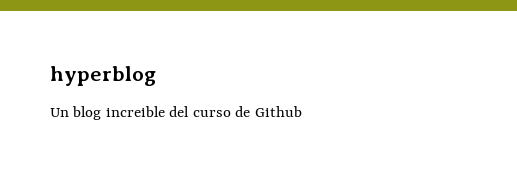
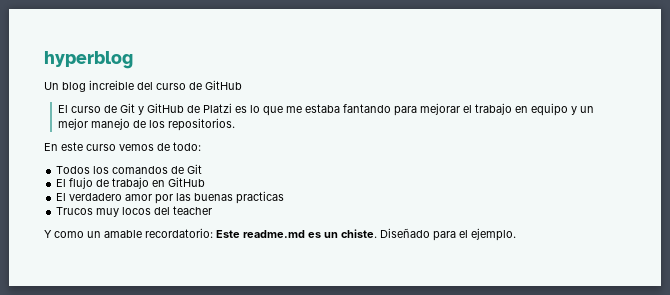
[254,106,302,117] Github -> [205,80,242,90] [57,103,594,116] [57,118,235,131] [44,142,201,151] [56,164,203,174] [56,177,206,189] [56,191,285,204] [56,206,213,217] [44,228,516,241] GitHub // El curso de Git y GitHub de Platzi es lo que me estaba fantando para mejorar el trabajo en equipo y un mejor manejo de los repositorios. // En este curso vemos de todo: // Todos los comandos de Git // El flujo de trabajo en GitHub // El verdadero amor por las buenas practicas // Trucos muy locos del teacher // Y como un amable recordatorio: Este readme.md es un chiste. Diseñado para el ejemplo.

